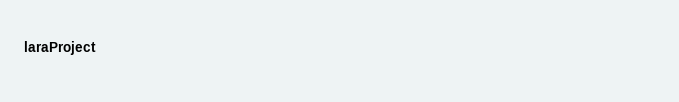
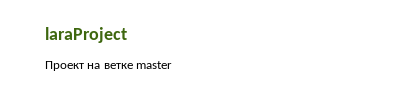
(96, 48) none -> [45,61,173,71] // Проект на ветке master

